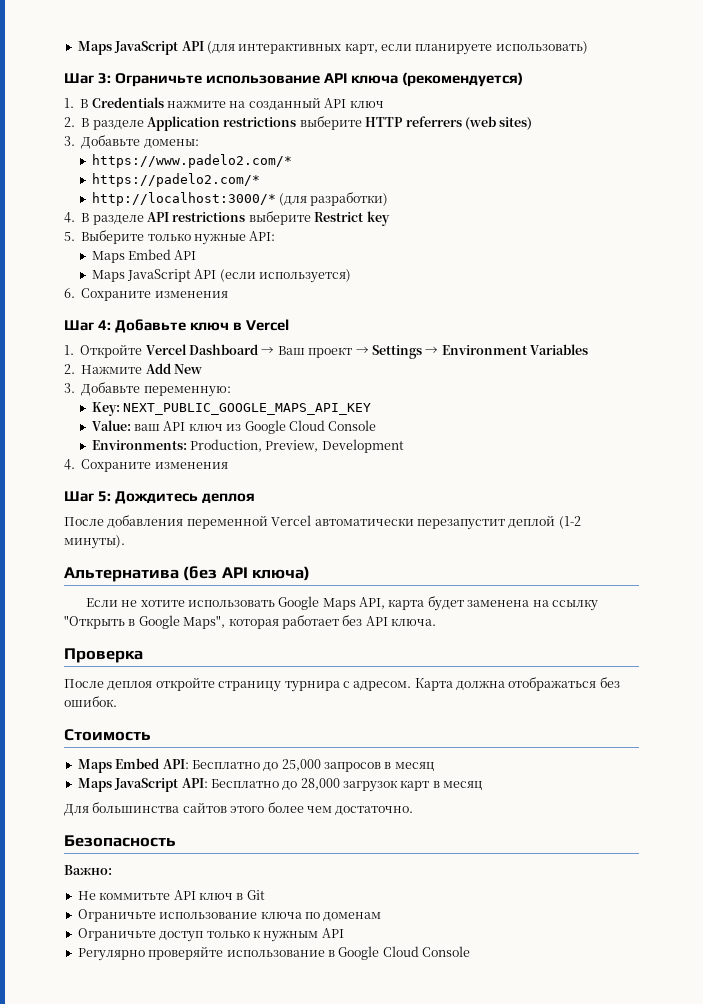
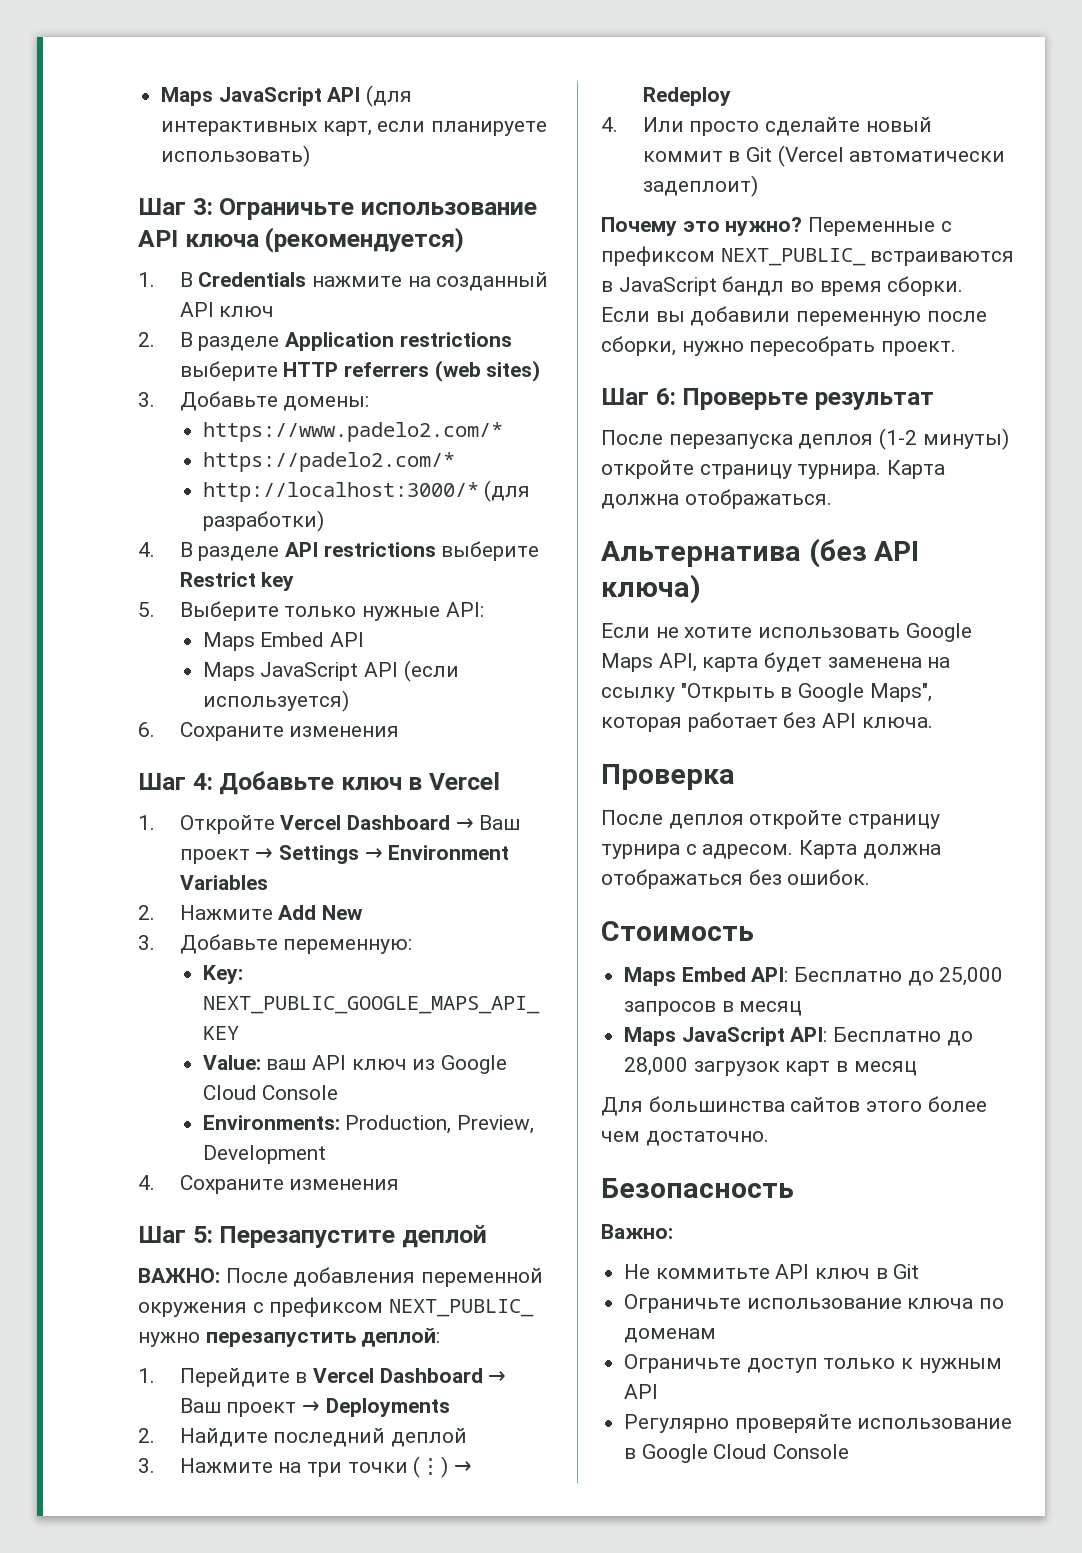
[115,491,256,504] [64,515,581,530] [64,535,125,549] Дождитесь деплоя // После добавления переменной Vercel автоматически перезапустит деплой (1-2 минуты). -> [219,1225,487,1248] [138,1267,544,1287] [138,1297,535,1317] [138,1328,441,1347] [138,1368,507,1387] [179,1398,450,1417] [138,1428,468,1447] [138,1456,473,1478] [642,87,731,106] [601,117,932,136] [642,145,1006,167] [642,175,758,197] [601,217,952,236] [601,246,1015,266] [601,276,964,296] [601,306,987,326] [601,336,957,356] [601,388,934,410] [601,428,1009,450] [601,460,946,479] [601,489,832,509] Перезапустите деплой // ВАЖНО: После добавления переменной окружения с префиксом NEXT_PUBLIC_ нужно перезапустить деплой: // 1. Перейдите в Vercel Dashboard → Ваш проект → Deployments // 2. Найдите последний деплой // 3. Нажмите на три точки (⋮) → Redeploy // 4. Или просто сделайте новый коммит в Git (Vercel автоматически задеплоит) // Почему это нужно? Переменные с префиксом NEXT_PUBLIC_ встраиваются в JavaScript бандл во время сборки. Если вы добавили переменную после сборки, нужно пересобрать проект. // Шаг 6: Проверьте результат // После перезапуска деплоя (1-2 минуты) откройте страницу турнира. Карта должна отображаться.

